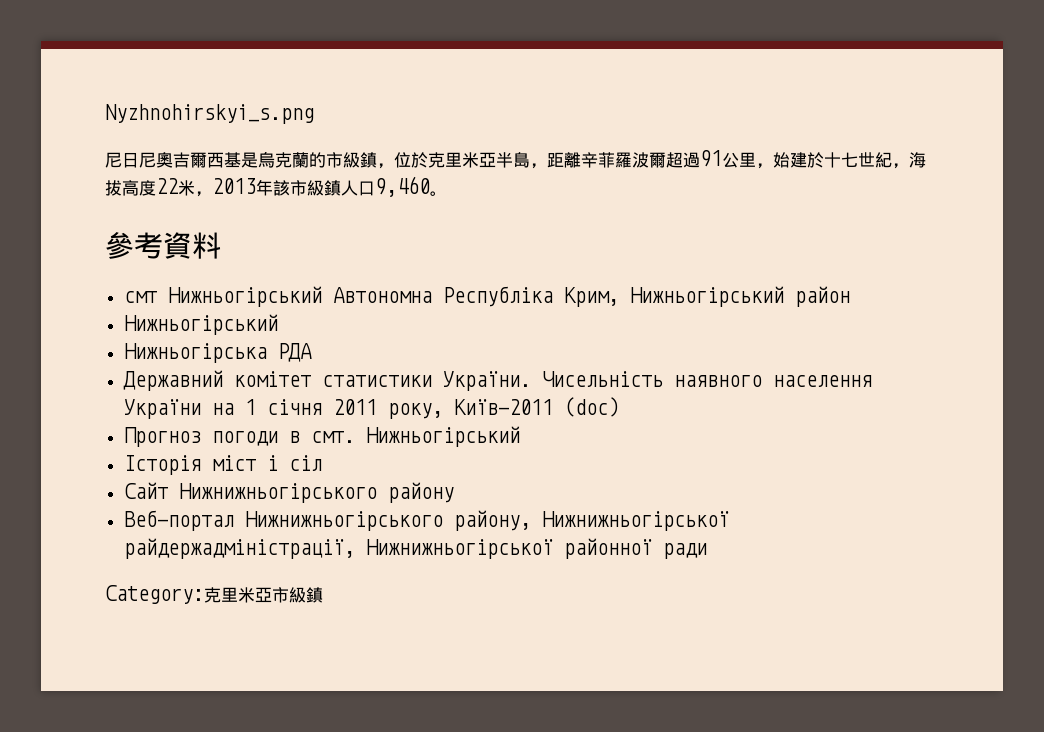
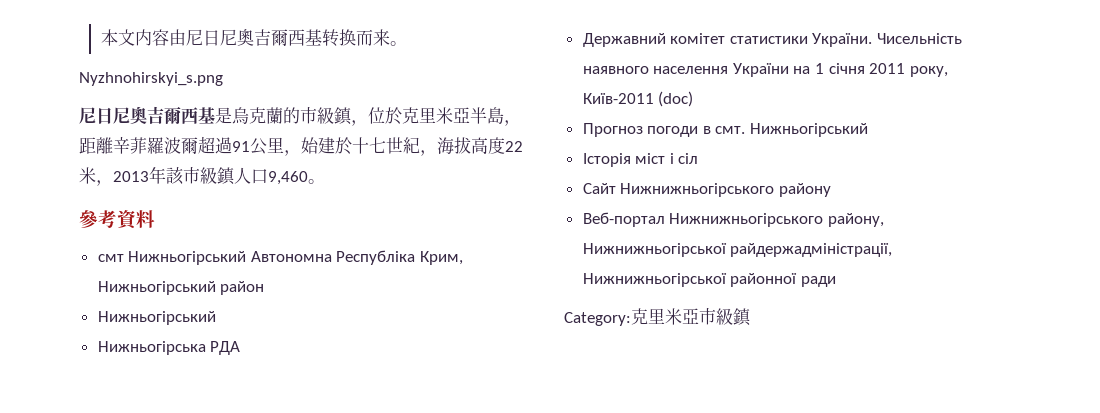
(105, 114) none -> [100,29,407,47] 本文内容由尼日尼奧吉爾西基转换而来。 //

